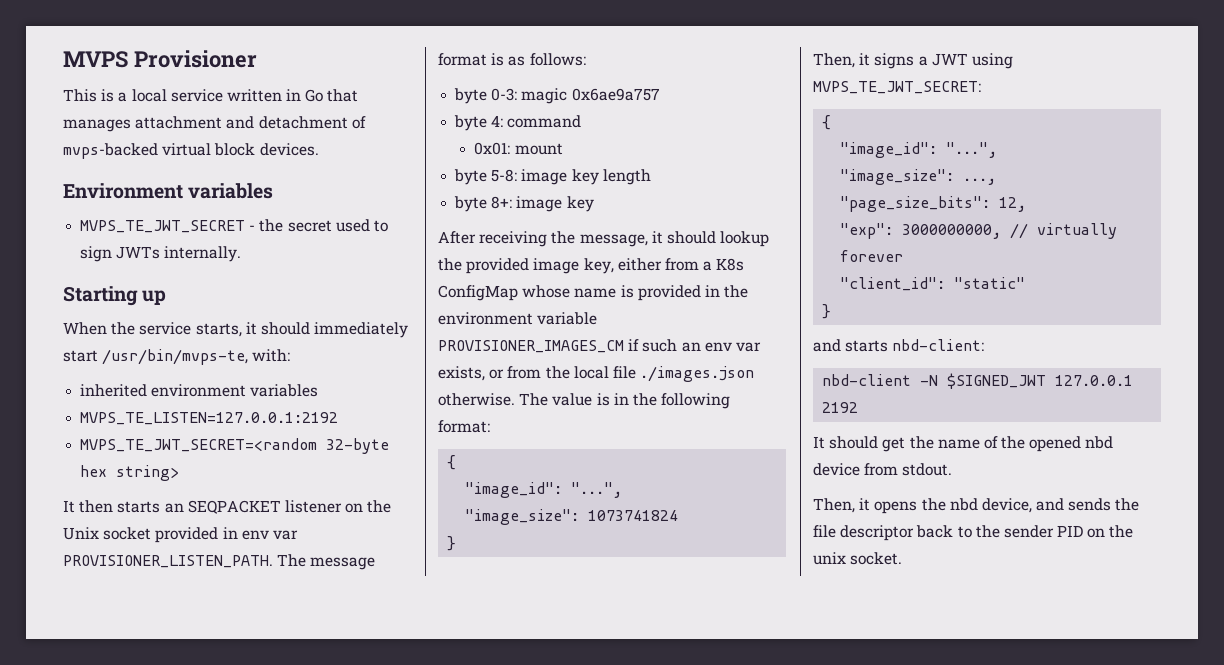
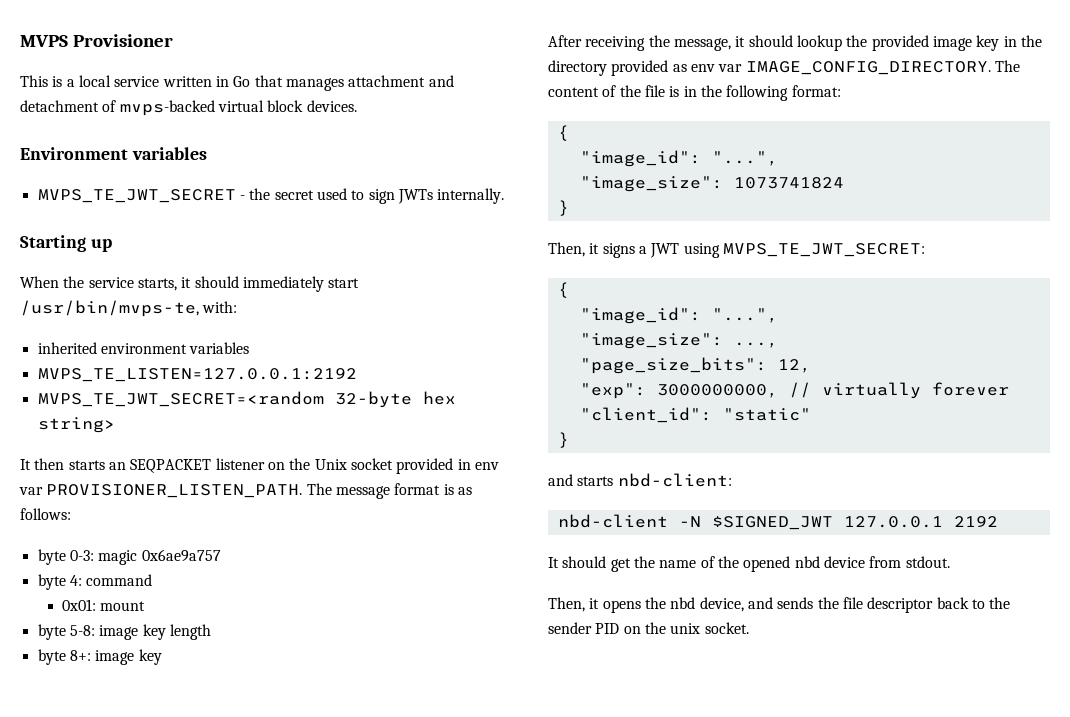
[583,258,745,274] [438,285,749,301] [438,312,598,325] [438,339,761,353] [438,366,755,382] [438,393,593,406] key, either from a K8s ConfigMap whose name is provided in the environment variable PROVISIONER_IMAGES_CM if such an env var exists, or from the local file ./images.json otherwise. The value -> [976,35,1042,51] [548,60,1020,76] [548,85,665,97] key in the directory provided as env var IMAGE_CONFIG_DIRECTORY. The content of the file

